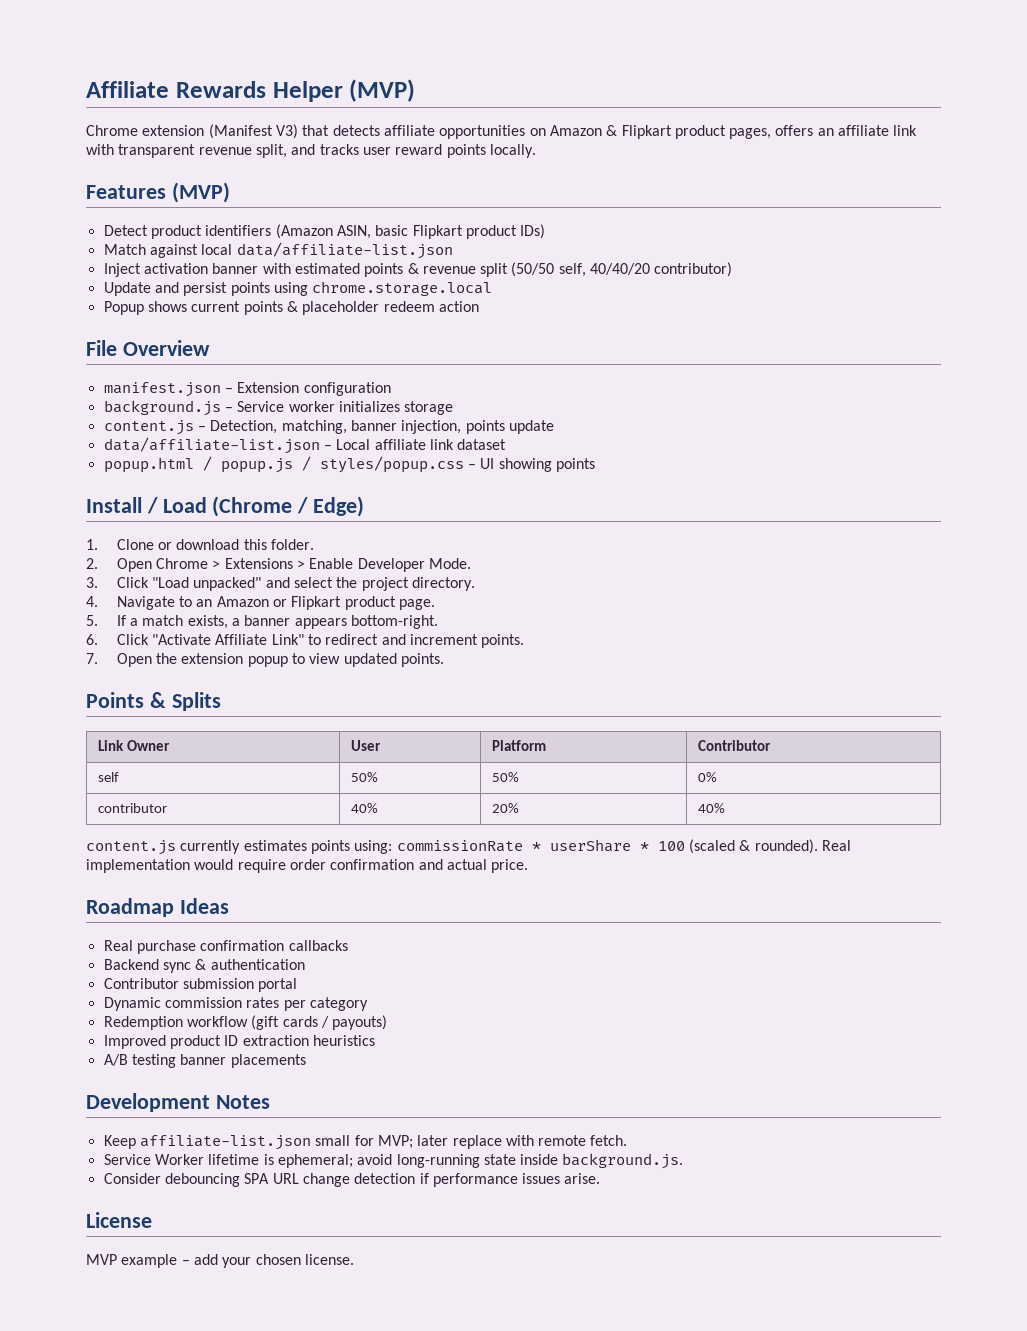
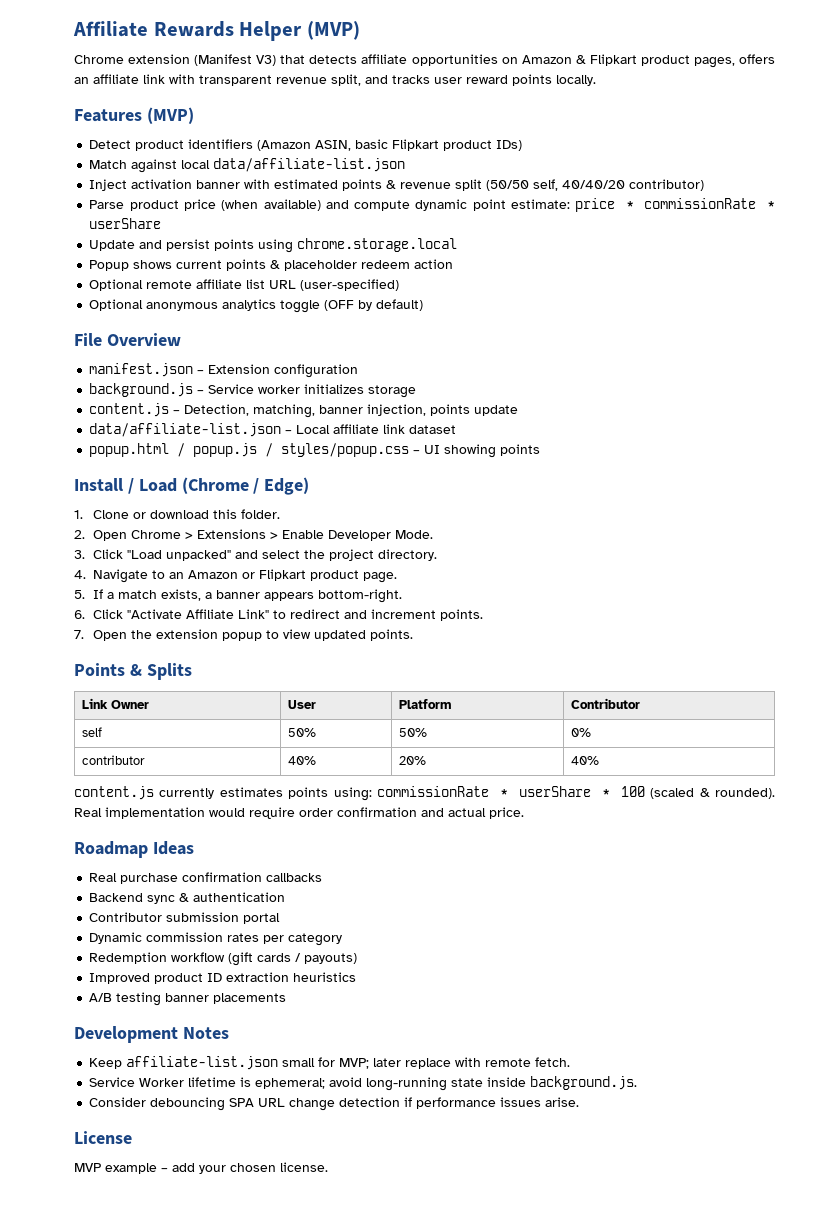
(733, 269) none -> [89,198,776,212] [89,218,162,229] // Parse product price (when available) and compute dynamic point estimate: price * commissionRate * userShare
(479, 306) none -> [89,279,400,291] [89,299,424,313] // Optional remote affiliate list URL (user-specified) // Optional anonymous analytics toggle (OFF by default)

